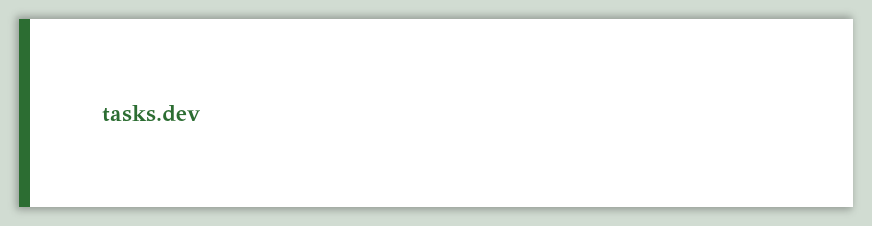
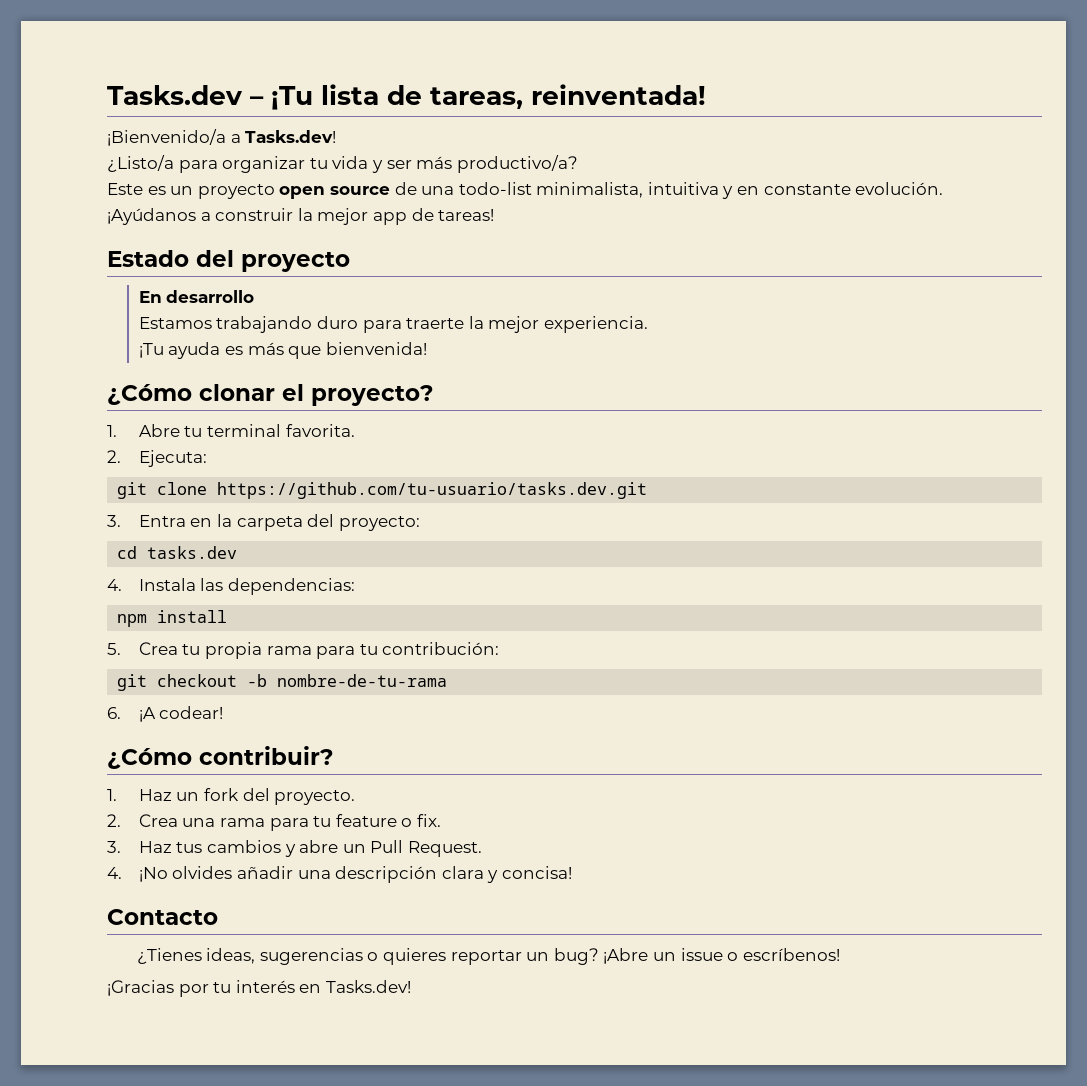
[102,105,200,122] tasks.dev -> [107,84,706,110] [107,129,337,146] [107,155,578,173] [107,182,944,199] [107,208,495,225] [107,250,350,272] [138,290,255,303] [138,316,648,333] [138,342,427,359] [107,384,434,406] [107,424,355,437] [107,450,207,467] [117,482,648,499] [107,514,420,531] [117,546,238,559] [107,578,355,595] [117,610,228,627] [107,642,500,659] [117,674,448,691] [107,706,224,722] [107,746,334,769] [107,788,356,805] [107,814,441,831] [107,840,482,857] [107,866,572,883] [107,909,218,925] [136,948,840,965] [107,980,411,997] Tasks.dev – ¡Tu lista de tareas, reinventada! // ¡Bienvenido/a a Tasks.dev! // ¿Listo/a para organizar tu vida y ser más productivo/a? // Este es un proyecto open source de una todo-list minimalista, intuitiva y en constante evolución. // ¡Ayúdanos a construir la mejor app de tareas! // Estado del proyecto // En desarrollo // Estamos trabajando duro para traerte la mejor experiencia. // ¡Tu ayuda es más que bienvenida! // ¿Cómo clonar el proyecto? // 1. Abre tu terminal favorita. // 2. Ejecuta: // git clone https://github.com/tu-usuario/tasks.dev.git // 3. Entra en la carpeta del proyecto: // cd tasks.dev // 4. Instala las dependencias: // npm install // 5. Crea tu propia rama para tu contribución: // git checkout -b nombre-de-tu-rama // 6. ¡A codear! // ¿Cómo contribuir? // 1. Haz un fork del proyecto. // 2. Crea una rama para tu feature o fix. // 3. Haz tus cambios y abre un Pull Request. // 4. ¡No olvides añadir una descripción clara y concisa! // Contacto // ¿Tienes ideas, sugerencias o quieres reportar un bug? ¡Abre un issue o escríbenos! // ¡Gracias por tu interés en Tasks.dev!

